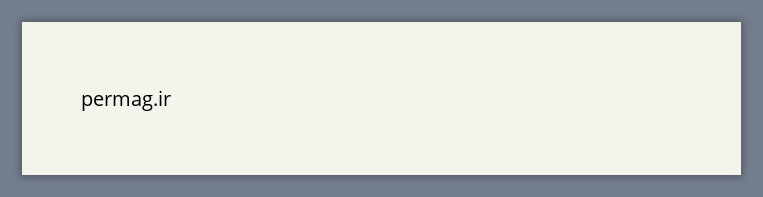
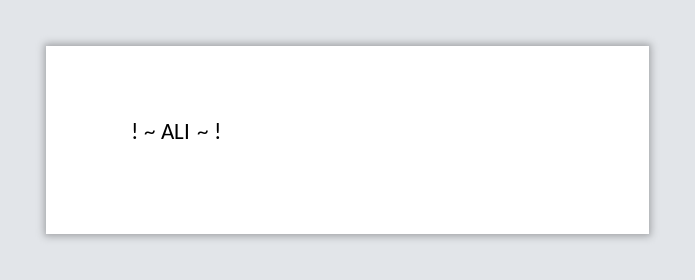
[81,90,171,111] permag.ir -> [131,123,221,139] ! ~ ALI ~ !

